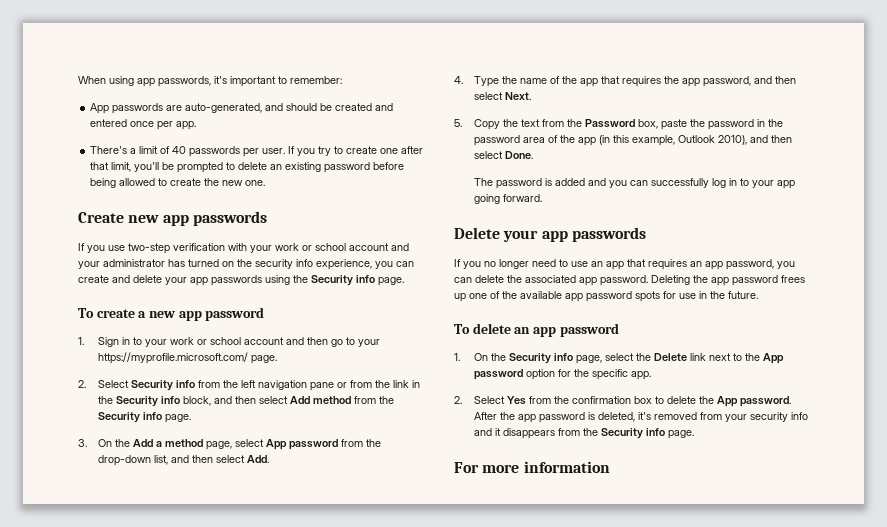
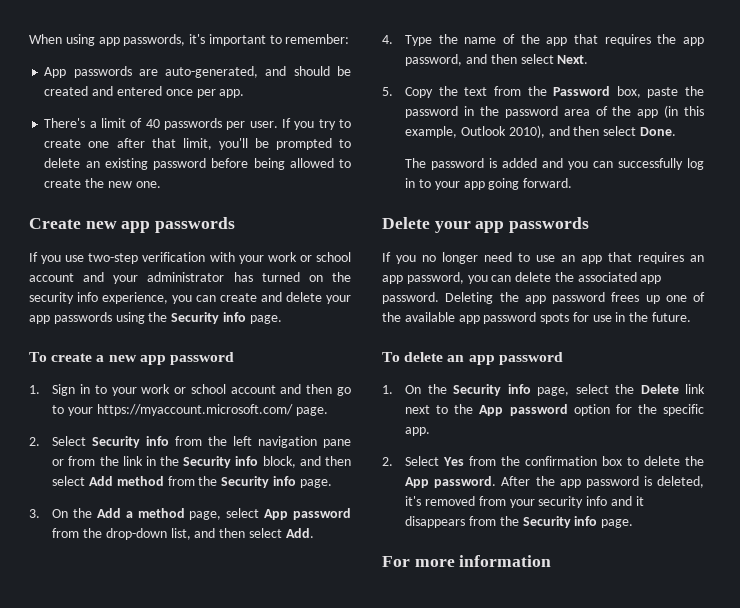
[98,352,249,364] https://myprofile.microsoft.com/ -> [96,404,293,416] https://myaccount.microsoft.com/

